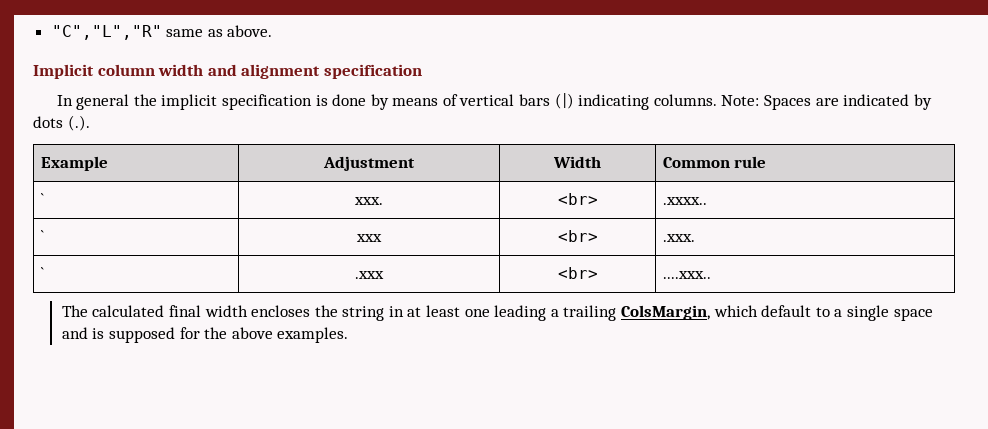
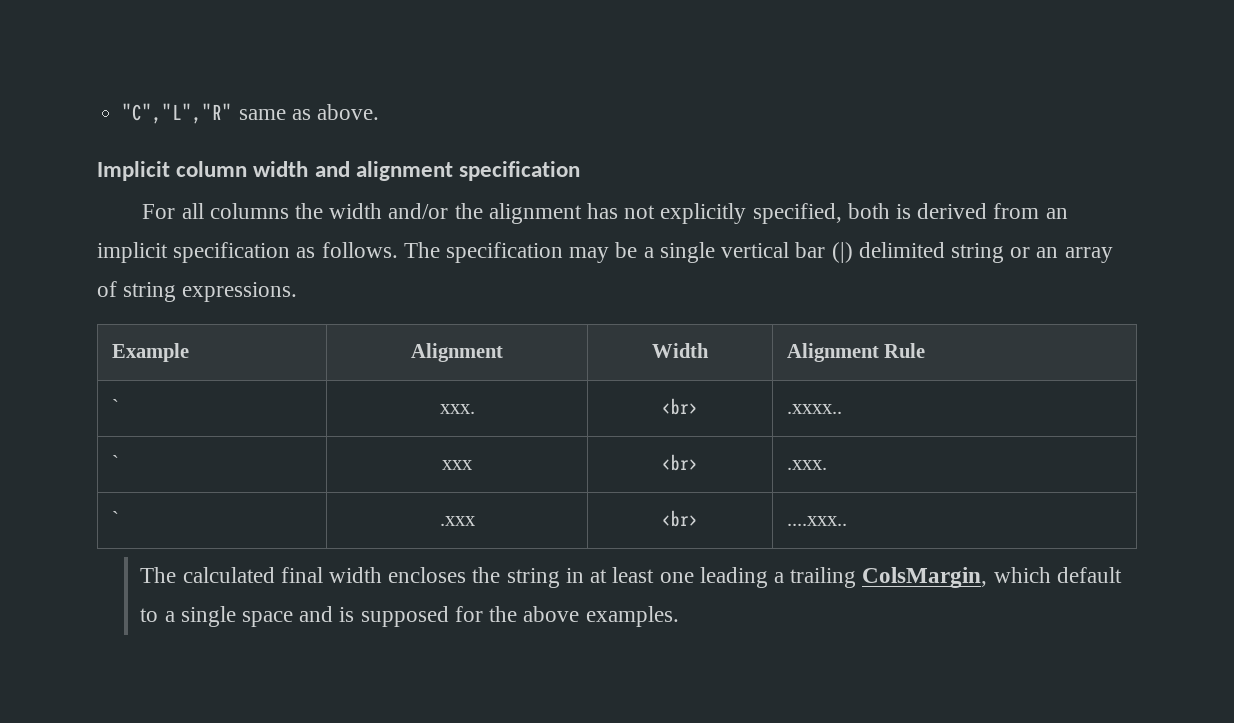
[56,93,932,110] [33,115,90,131] In general the implicit specification is done by means of vertical bars (|) indicating columns. Note: Spaces are indicated by dots (.). -> [142,203,1068,224] [97,242,1113,263] [97,281,298,302] For all columns the width and/or the alignment has not explicitly specified, both is derived from an implicit specification as follows. The specification may be a single vertical bar (|) delimited string or an array of string expressions.
[323,156,415,171] Adjustment -> [411,343,503,362] Alignment
[662,156,767,168] Common rule -> [786,343,926,362] Alignment Rule

